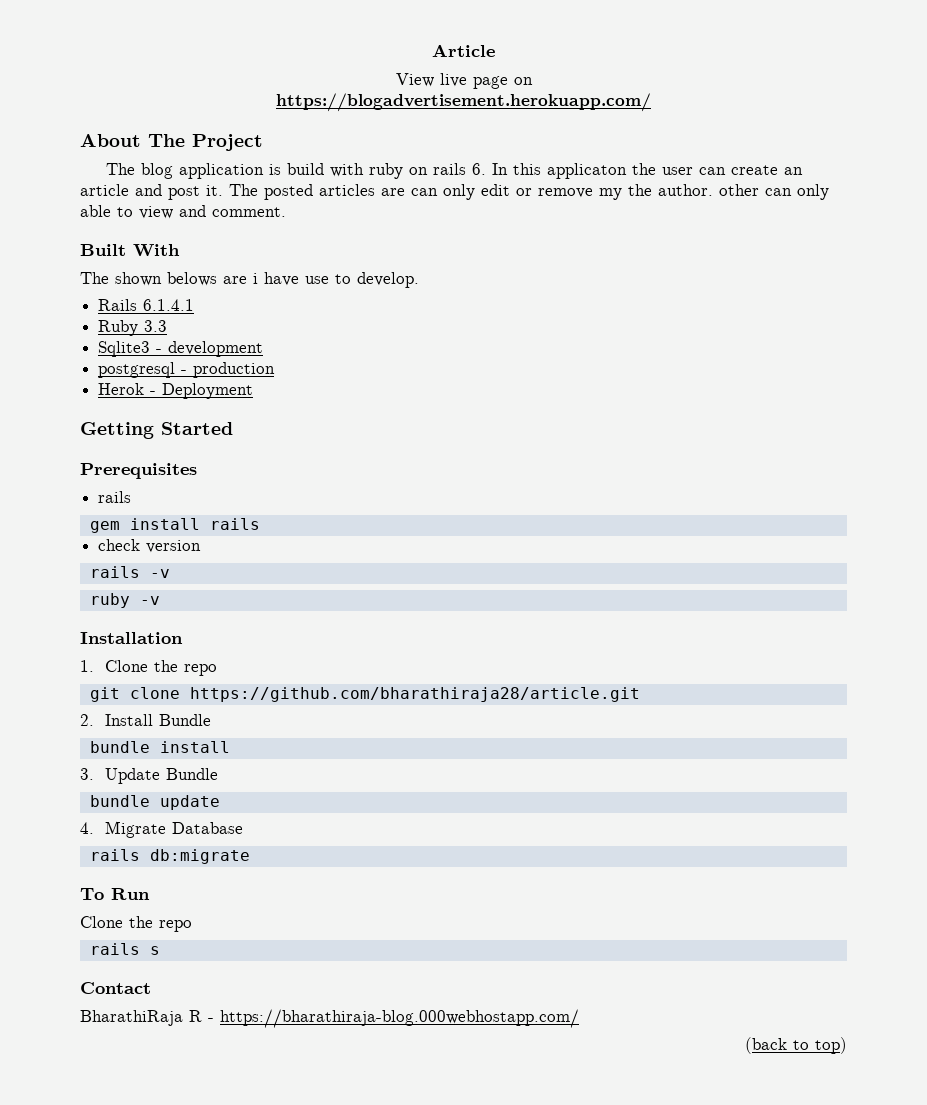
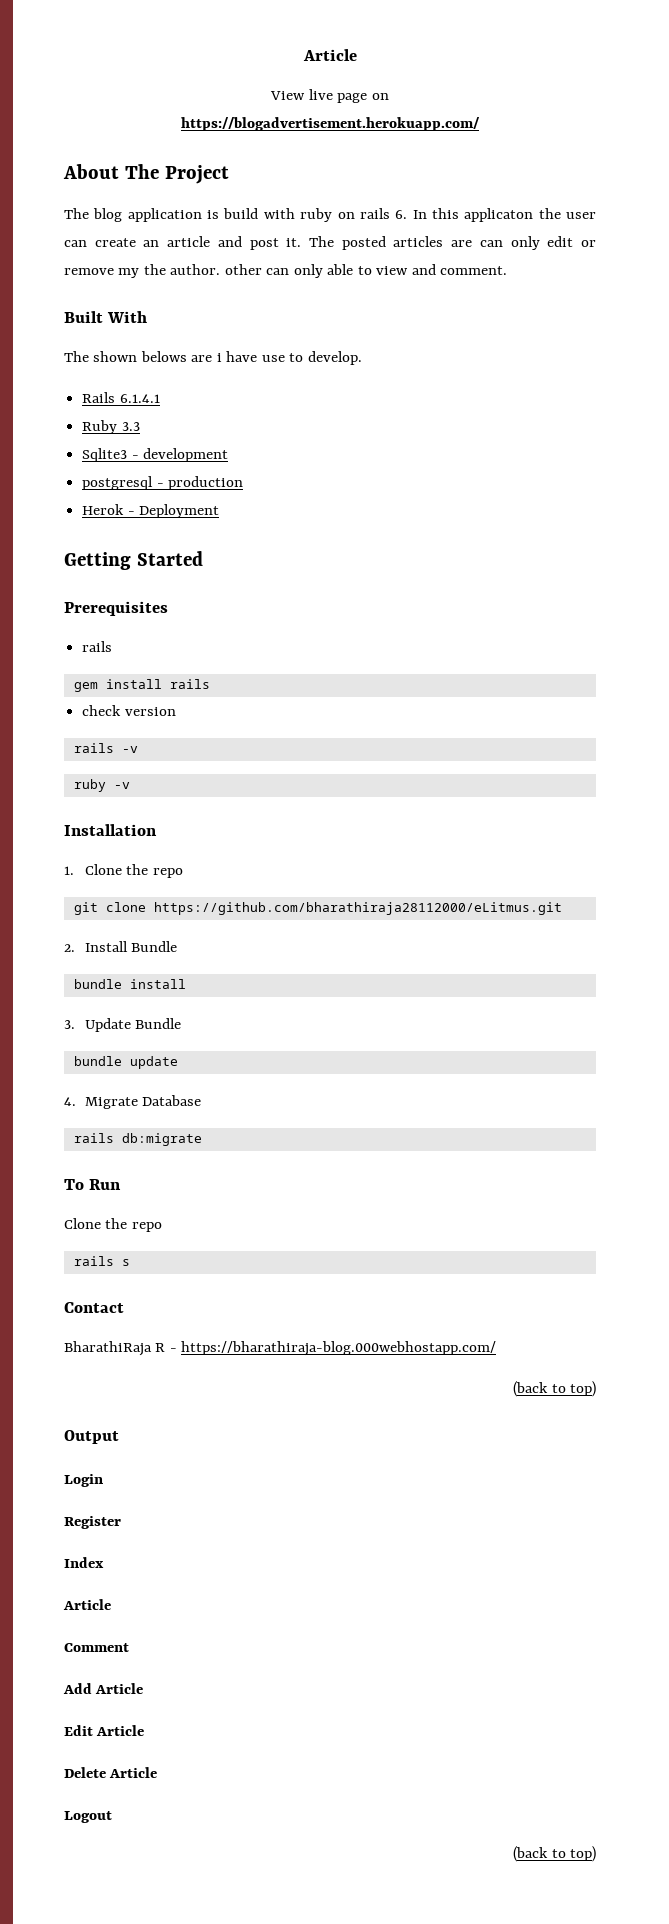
[189,687,640,702] https://github.com/bharathiraja28/article.git -> [153,902,562,915] https://github.com/bharathiraja28112000/eLitmus.git
(847, 1045) none -> [64,1430,119,1444] [64,1474,103,1487] [64,1516,121,1529] [64,1557,104,1568] [63,1599,111,1610] [64,1643,129,1652] [63,1683,144,1694] [64,1725,145,1736] [64,1767,158,1778] [64,1811,112,1823] [513,1846,596,1862] // Output // Login // Register // Index // Article // Comment // Add Article // Edit Article // Delete Article // Logout // (back to top)

